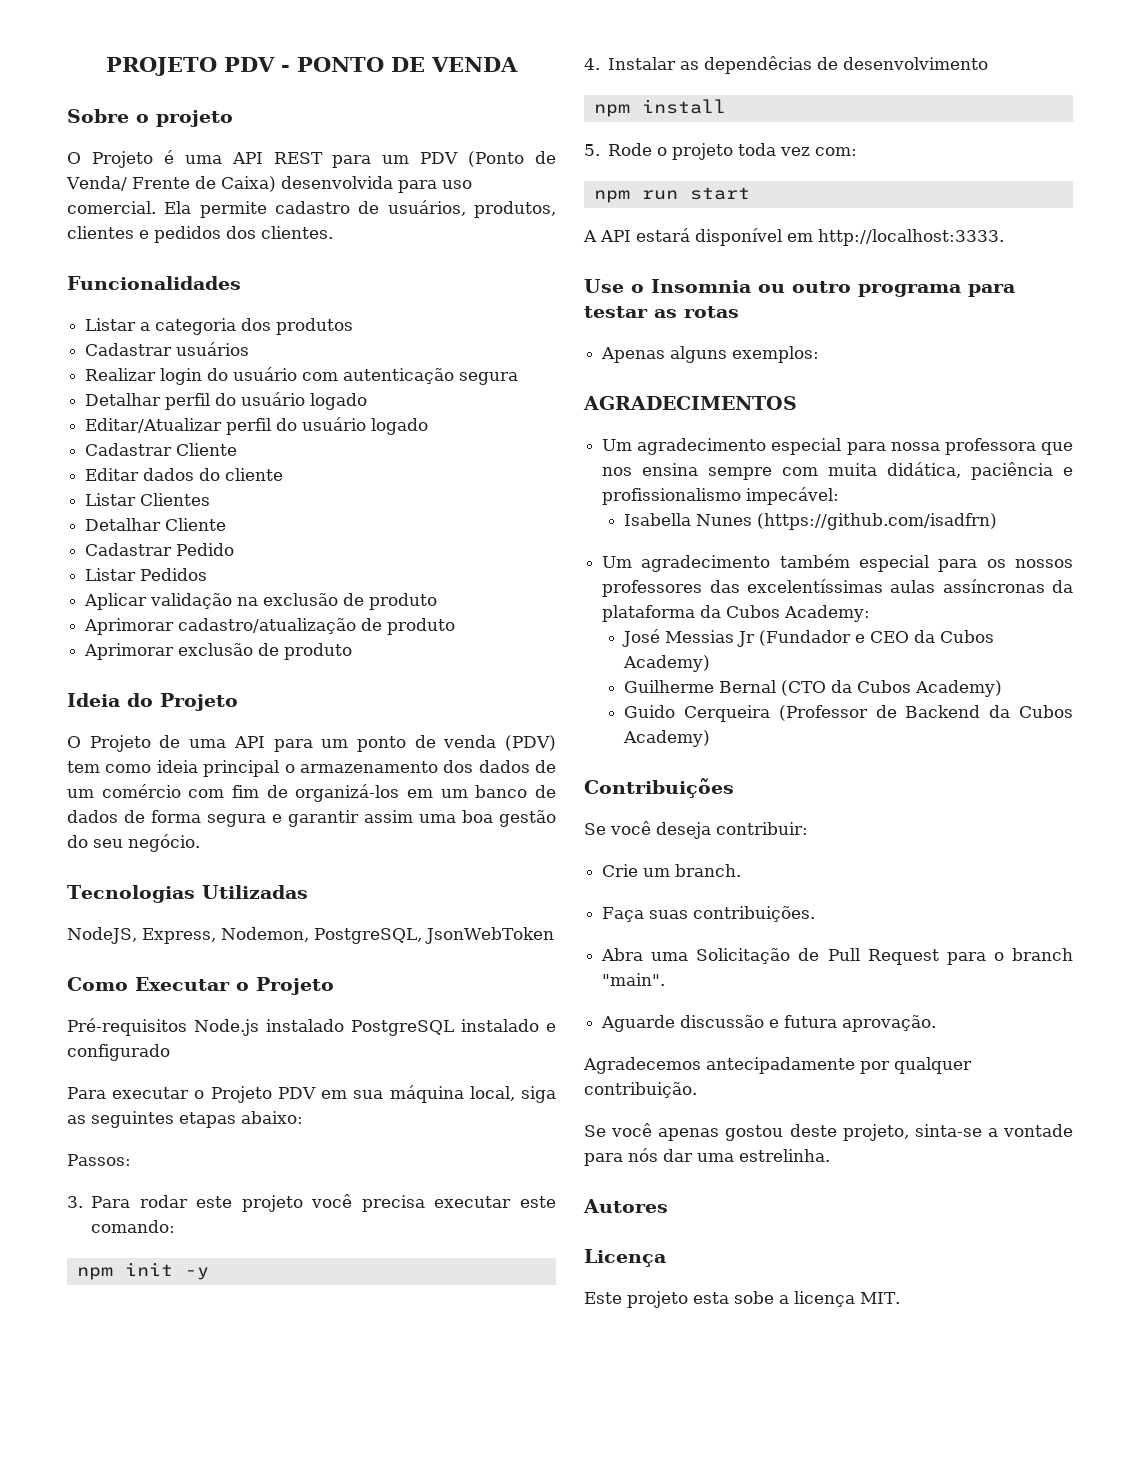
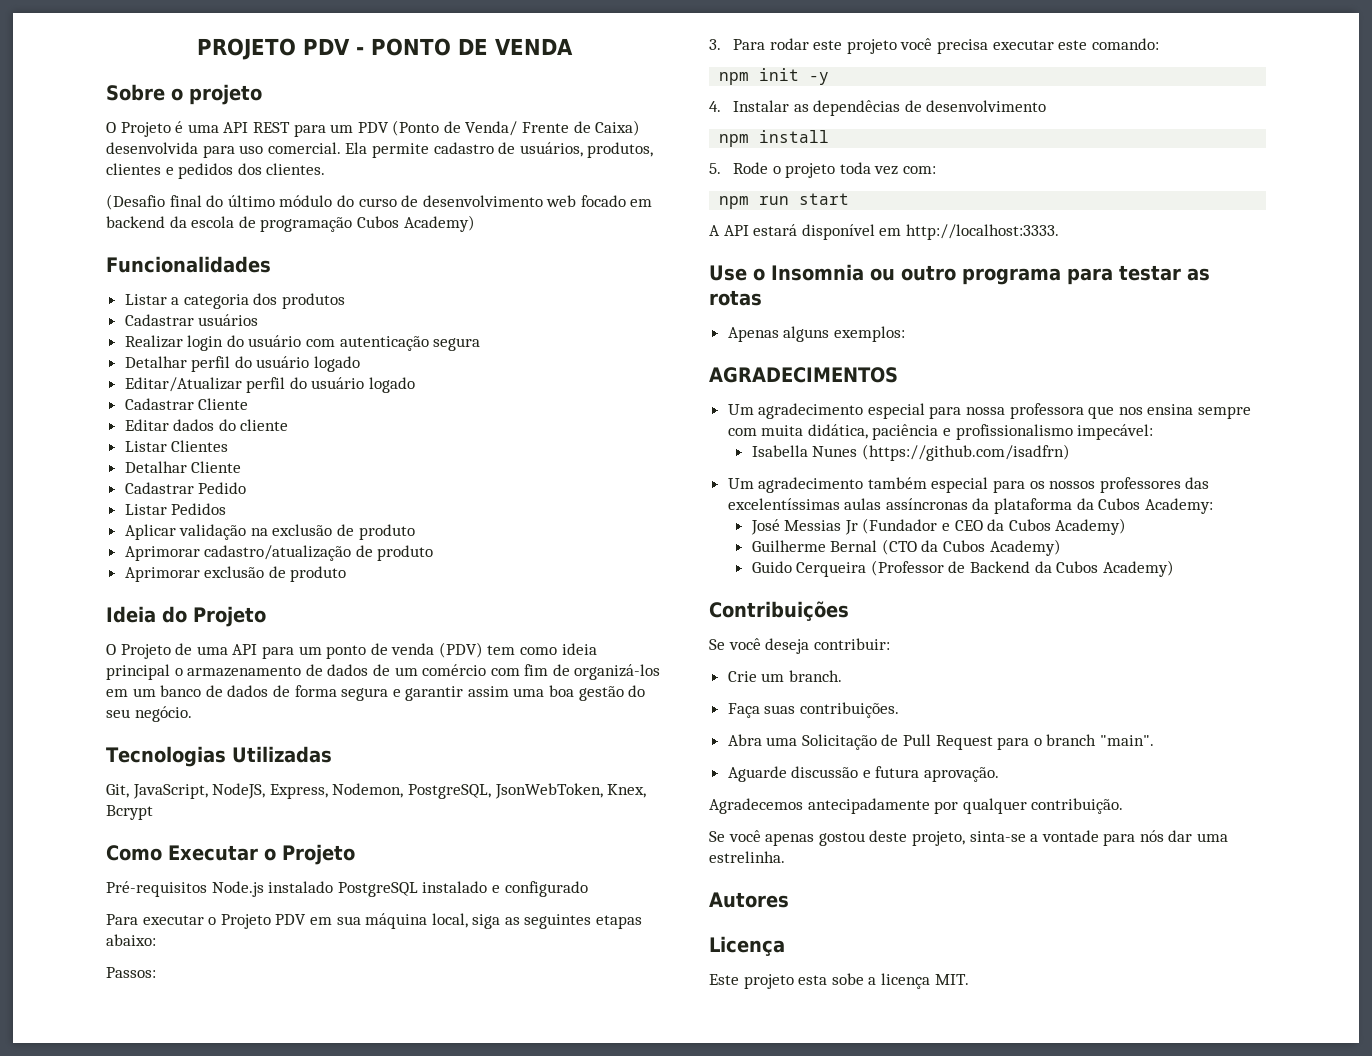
(333, 232) none -> [106,194,653,210] [106,215,475,232] // (Desafio final do último módulo do curso de desenvolvimento web focado em backend da escola de programação Cubos Academy)
[443,760,474,773] dos -> [305,664,323,676] de
(308, 892) none -> [106,784,208,799] Git, JavaScript,
[425,927,554,944] JsonWebToken -> [494,783,647,799] [106,805,153,820] JsonWebToken, Knex, Bcrypt

